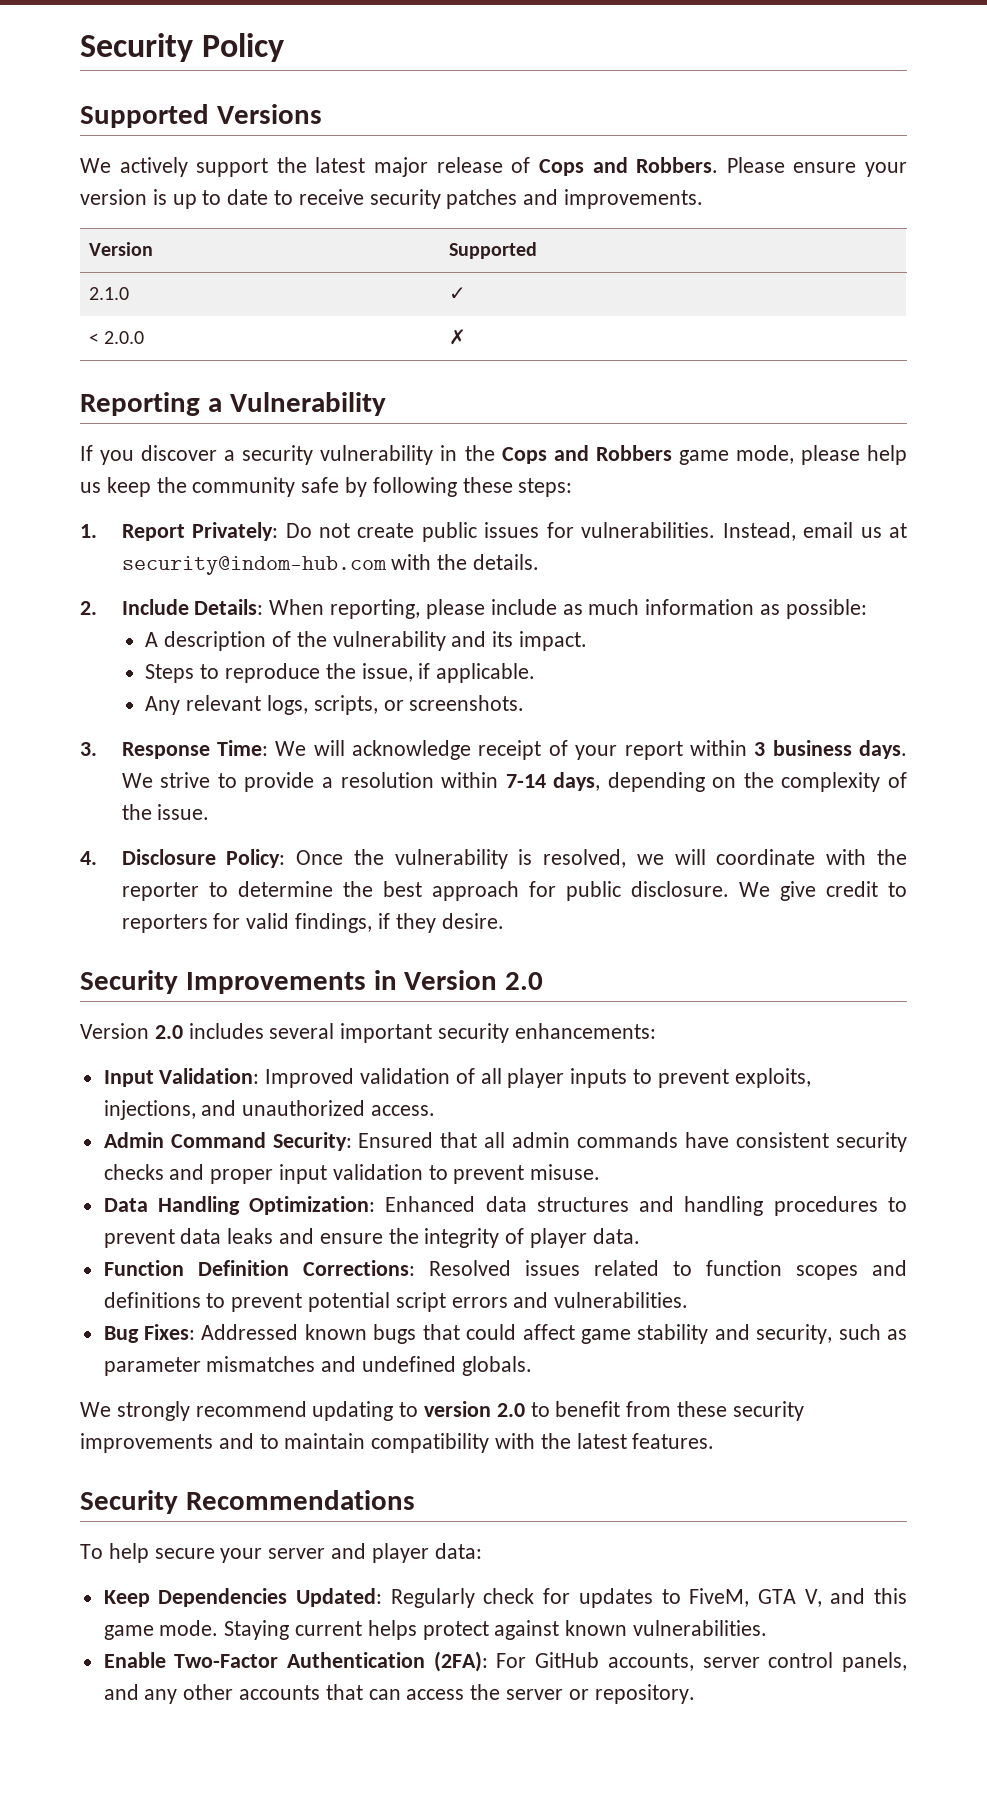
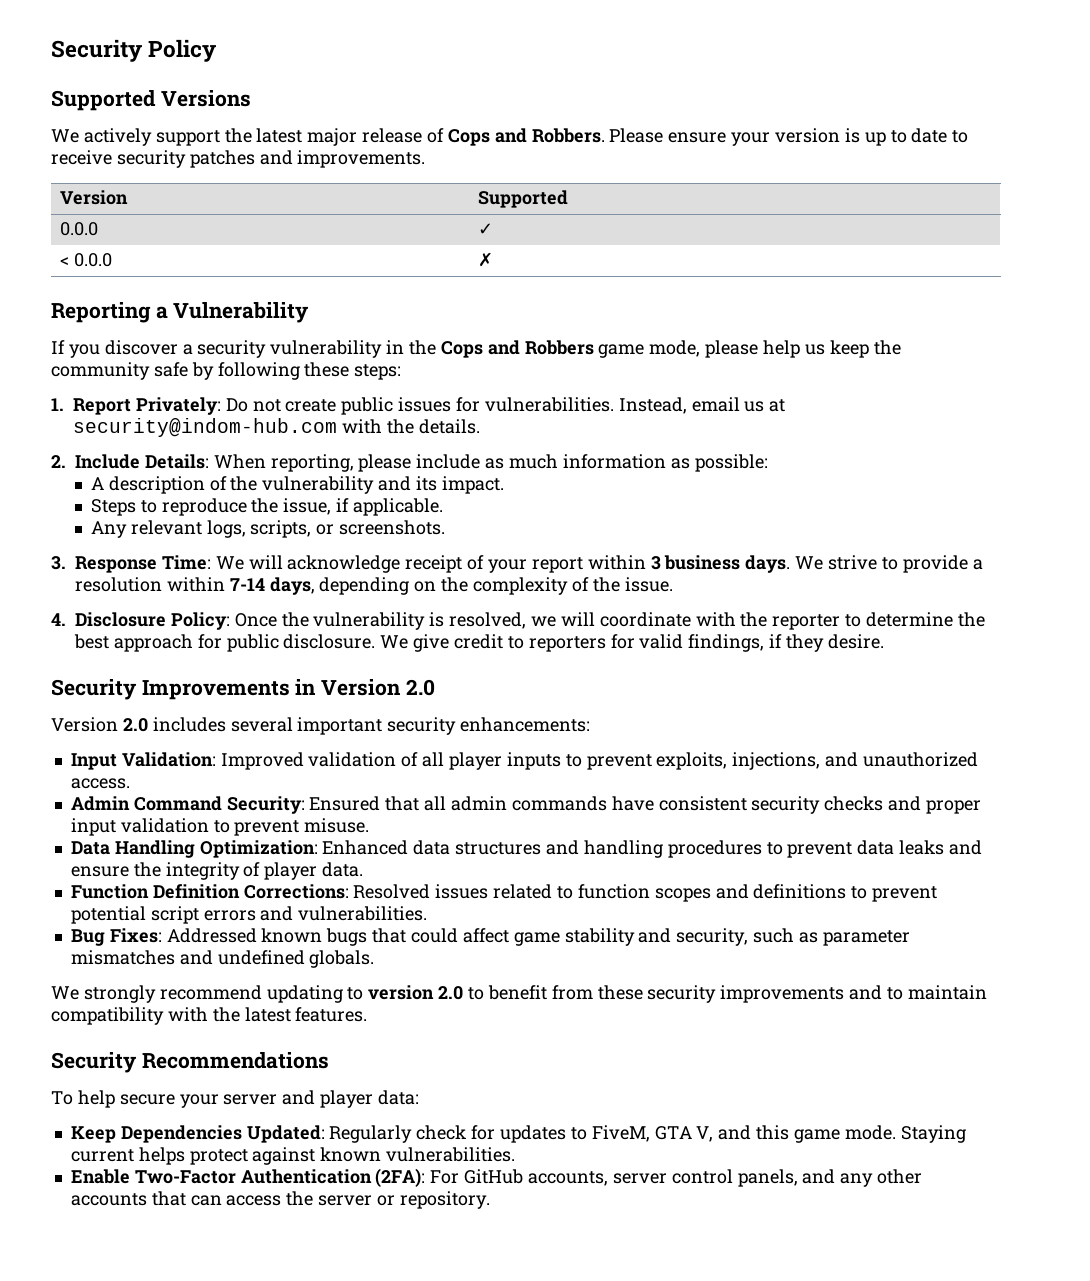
[88,287,129,300] 2.1.0 -> [59,222,98,236] 0.0.0
[103,331,144,344] 2.0.0 -> [73,253,112,267] 0.0.0

